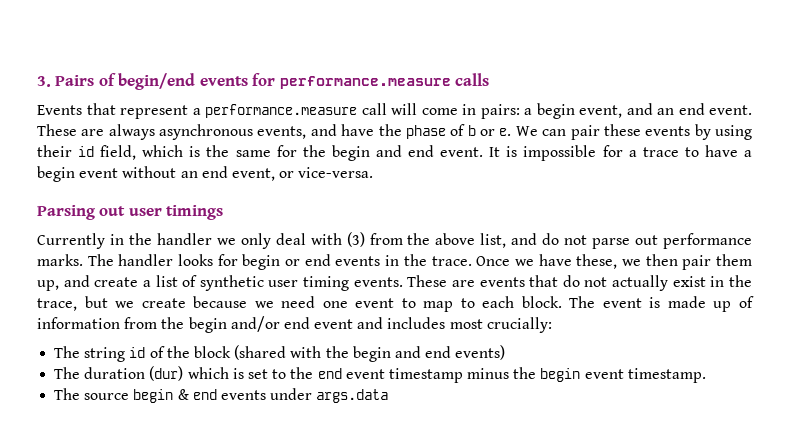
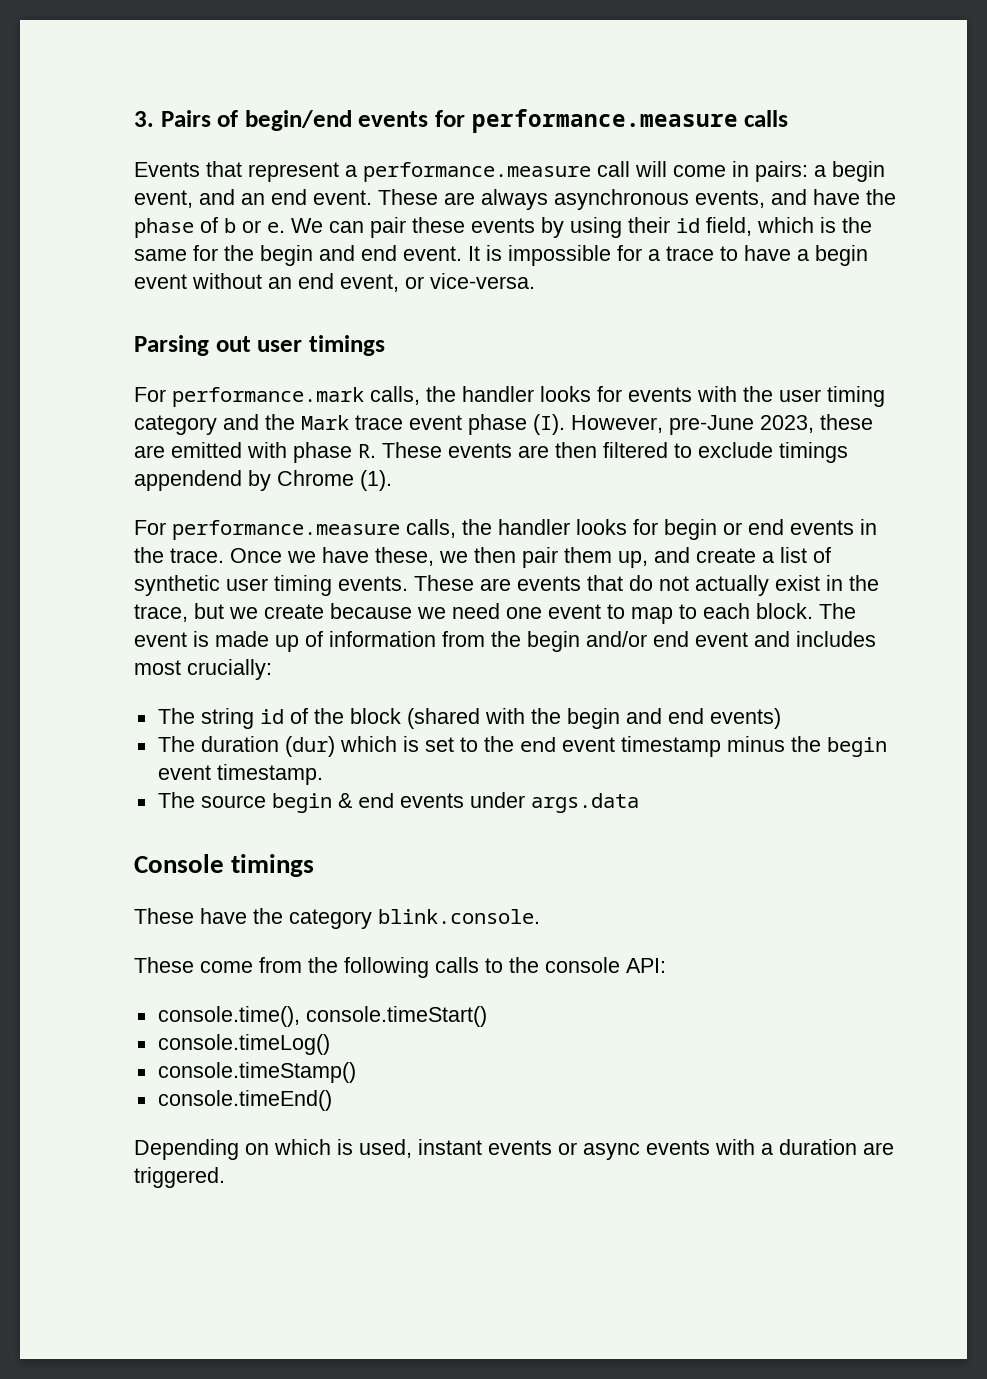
[37,232,753,249] [37,254,114,266] Currently in the handler we only deal with (3) from the above list, and do not parse out performance marks. The -> [134,386,885,407] [134,414,873,435] [134,442,848,463] [134,470,392,491] [134,519,492,540] For performance.mark calls, the handler looks for events with the user timing category and the Mark trace event phase (I). However, pre-June 2023, these are emitted with phase R. These events are then filtered to exclude timings appendend by Chrome (1). // For performance.measure calls, the
(389, 396) none -> [134,854,315,877] [134,908,540,929] [134,957,666,978] [157,1006,487,1027] [157,1034,330,1055] [157,1062,356,1083] [157,1090,332,1111] [134,1139,894,1160] [134,1167,225,1188] // Console timings // These have the category blink.console. // These come from the following calls to the console API: // console.time(), console.timeStart() // console.timeLog() // console.timeStamp() // console.timeEnd() // Depending on which is used, instant events or async events with a duration are triggered.

